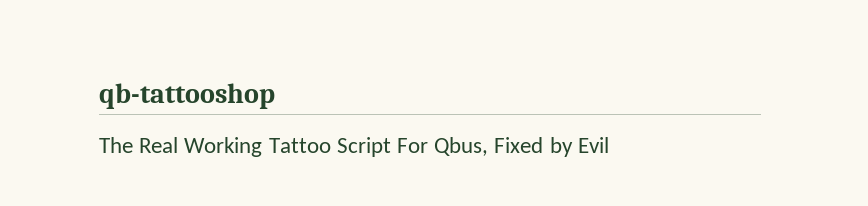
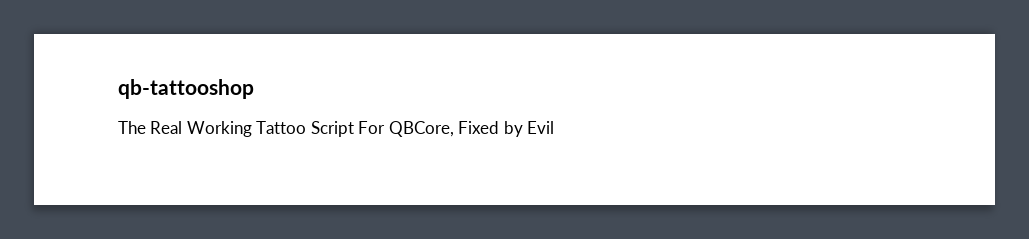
[434,137,489,156] Qbus, -> [388,121,454,137] QBCore,

